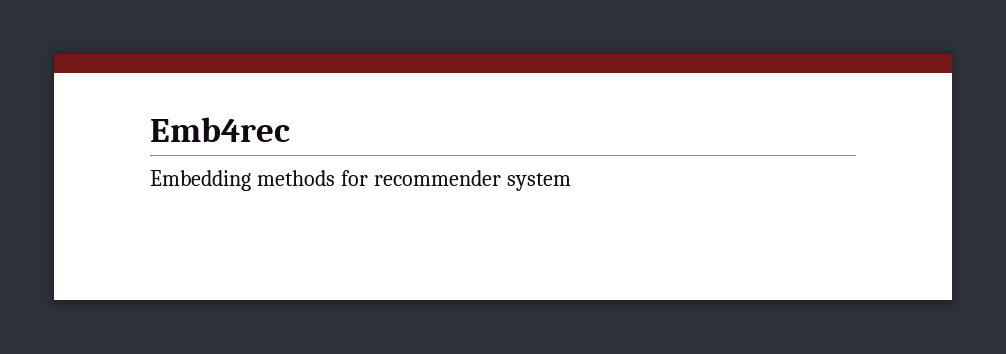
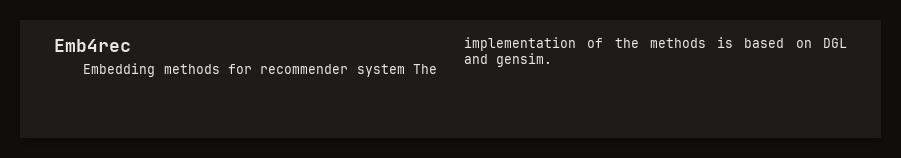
(571, 182) none -> [413,64,437,74] [464,37,847,51] [464,53,552,67] The implementation of the methods is based on DGL and gensim.

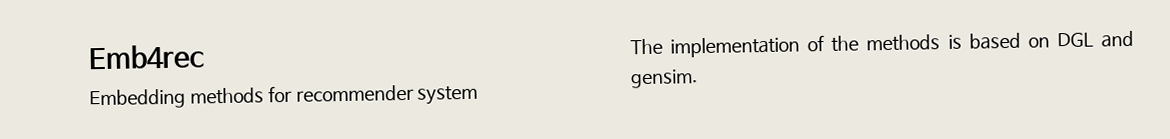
(405, 70) none -> (479, 95) //

